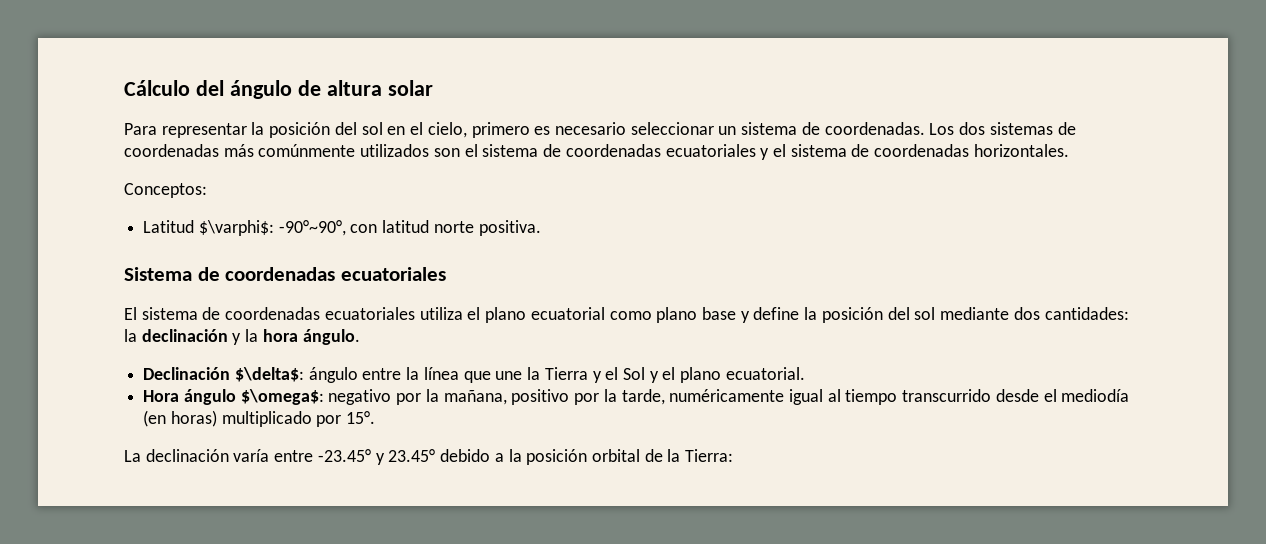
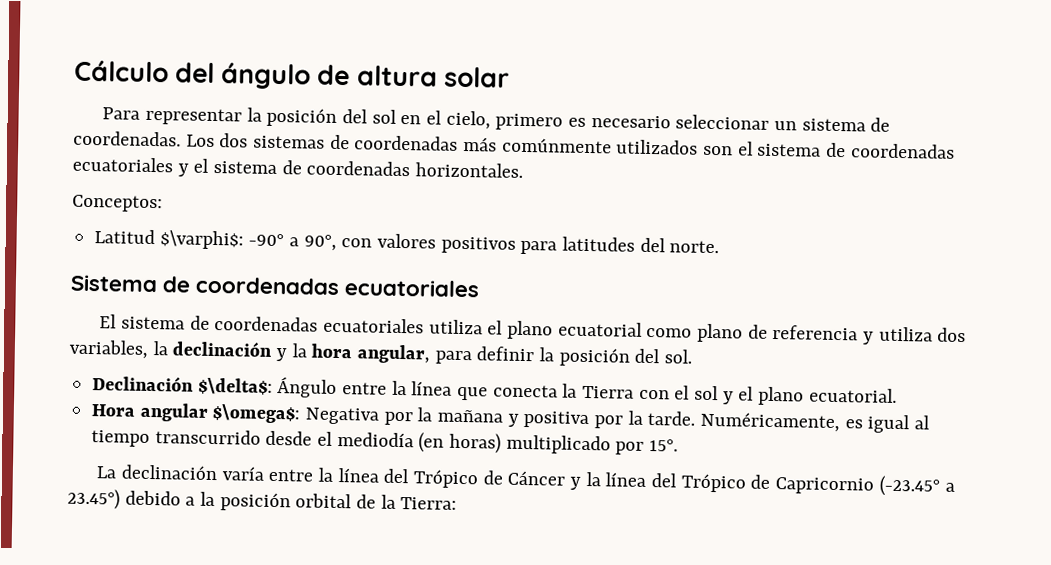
[278,220,541,236] -90°~90°, con latitud norte positiva. -> [248,233,720,255] -90° a 90°, con valores positivos para latitudes del norte.
[701,307,1129,323] base y define la posición del sol mediante dos cantidades: -> [747,324,967,345] [69,339,149,359] de referencia y utiliza dos variables,
[302,329,360,345] ángulo. -> [357,344,693,367] angular, para definir la posición del sol.
[308,367,358,383] ángulo -> [277,377,338,398] Ángulo
[495,371,523,380] une -> [492,384,558,398] conecta
[592,367,645,383] y el Sol -> [638,385,720,401] con el sol
[183,389,785,405] ángulo $\omega$: negativo por la mañana, positivo por la tarde, numéricamente -> [139,402,863,433] angular $\omega$: Negativa por la mañana y positiva por la tarde. Numéricamente, es
[317,449,436,465] -23.45° y 23.45° -> [318,467,955,497] [67,488,120,510] la línea del Trópico de Cáncer y la línea del Trópico de Capricornio (-23.45° a 23.45°)

